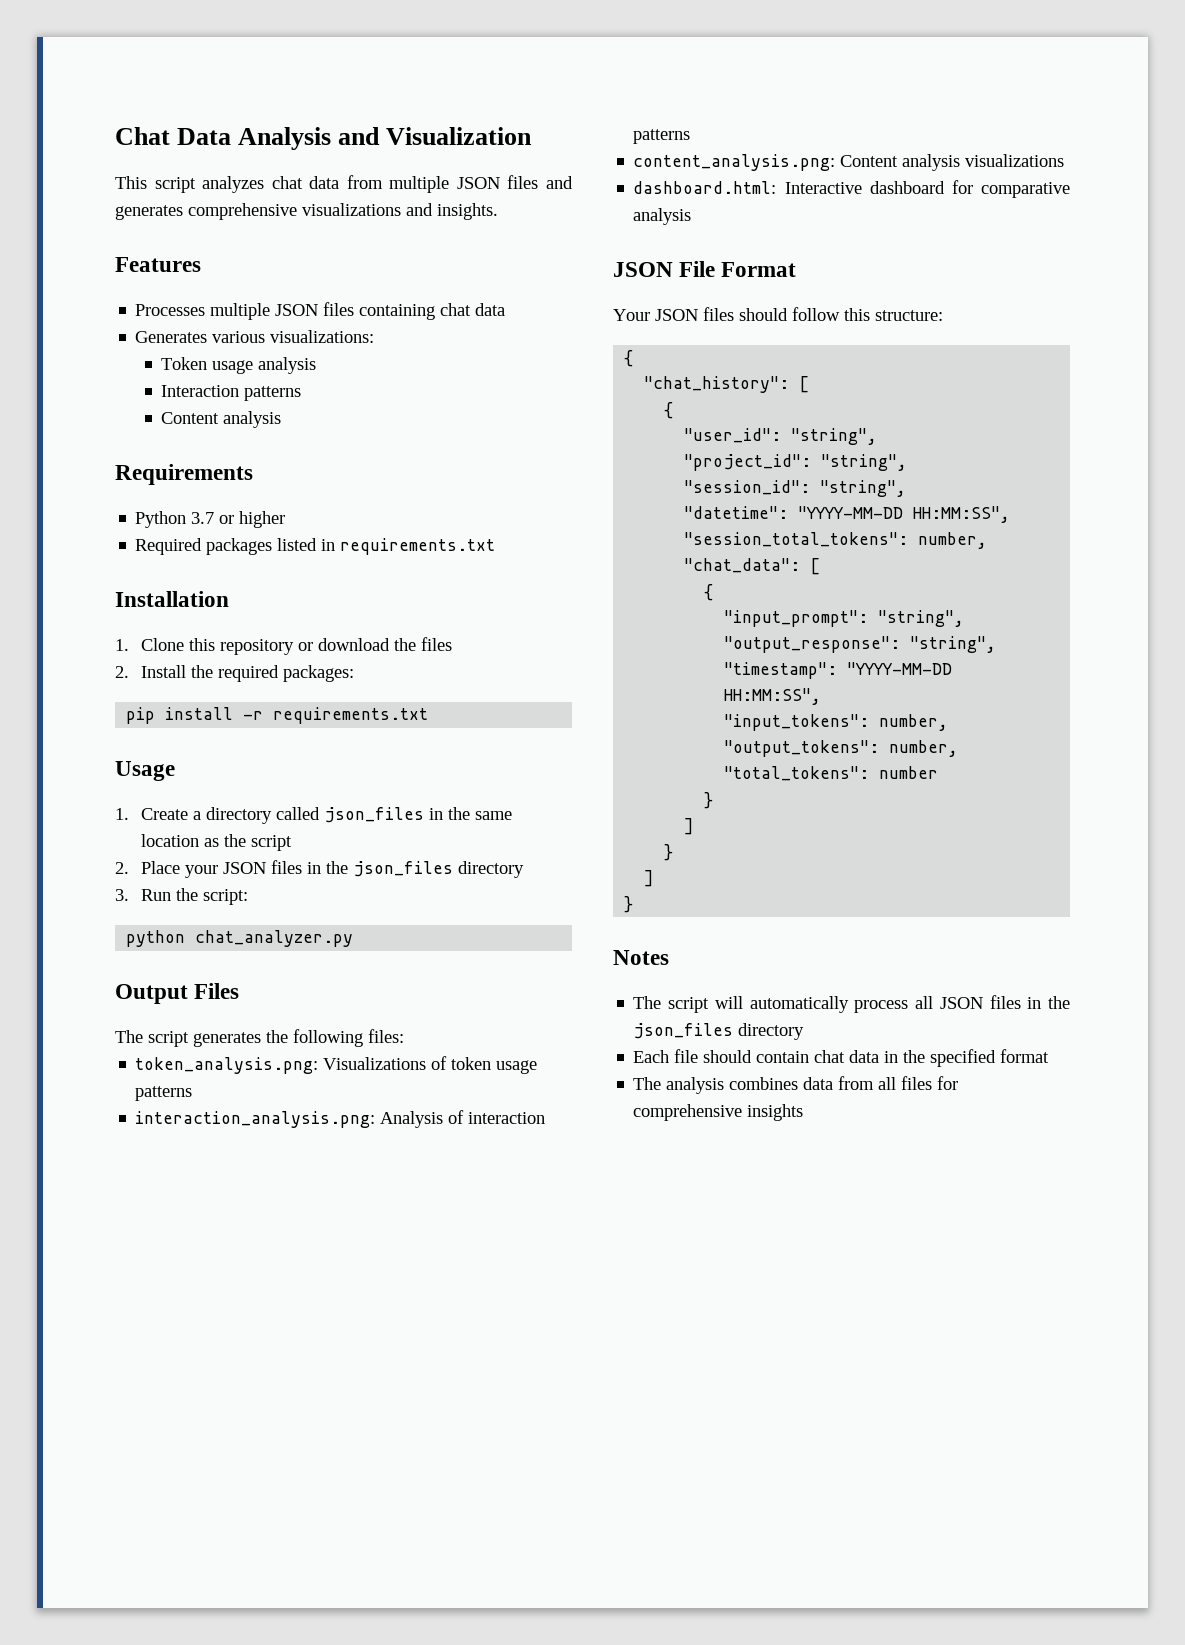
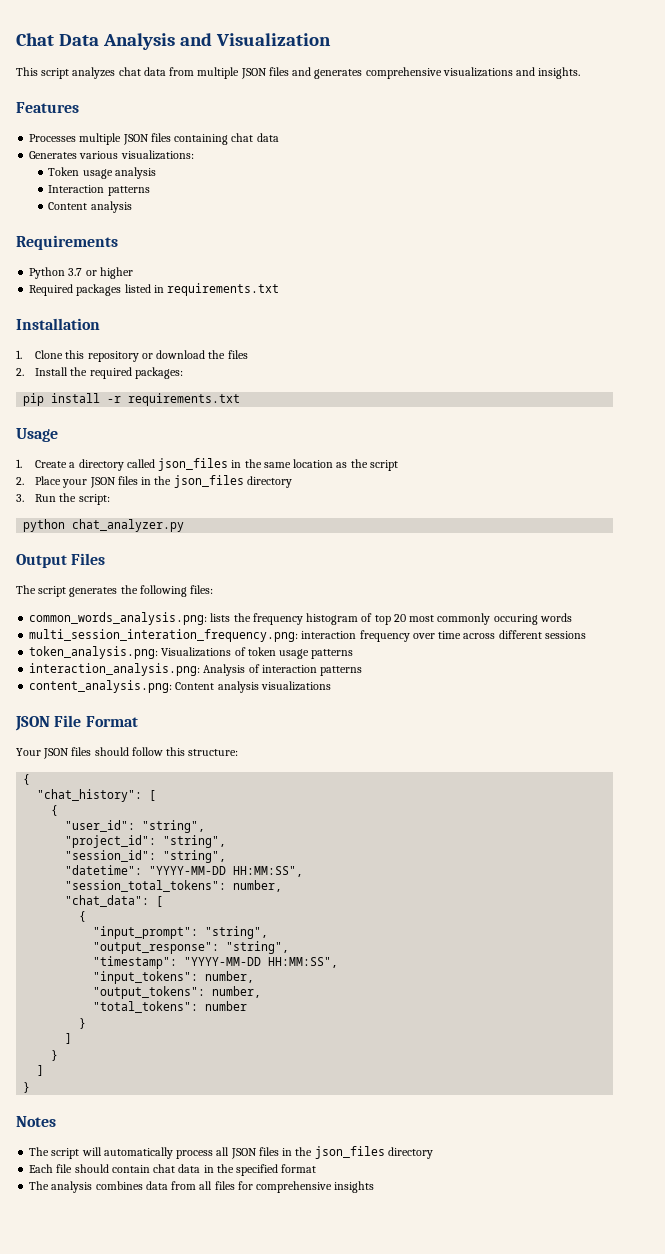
(404, 1036) none -> [29,612,572,625] [29,629,586,642] // common_words_analysis.png: lists the frequency histogram of top 20 most commonly occuring words // multi_session_interation_frequency.png: interaction frequency over time across different sessions
[633,180,1070,198] [633,208,692,225] // dashboard.html: Interactive dashboard for comparative analysis -> (331, 686) none

